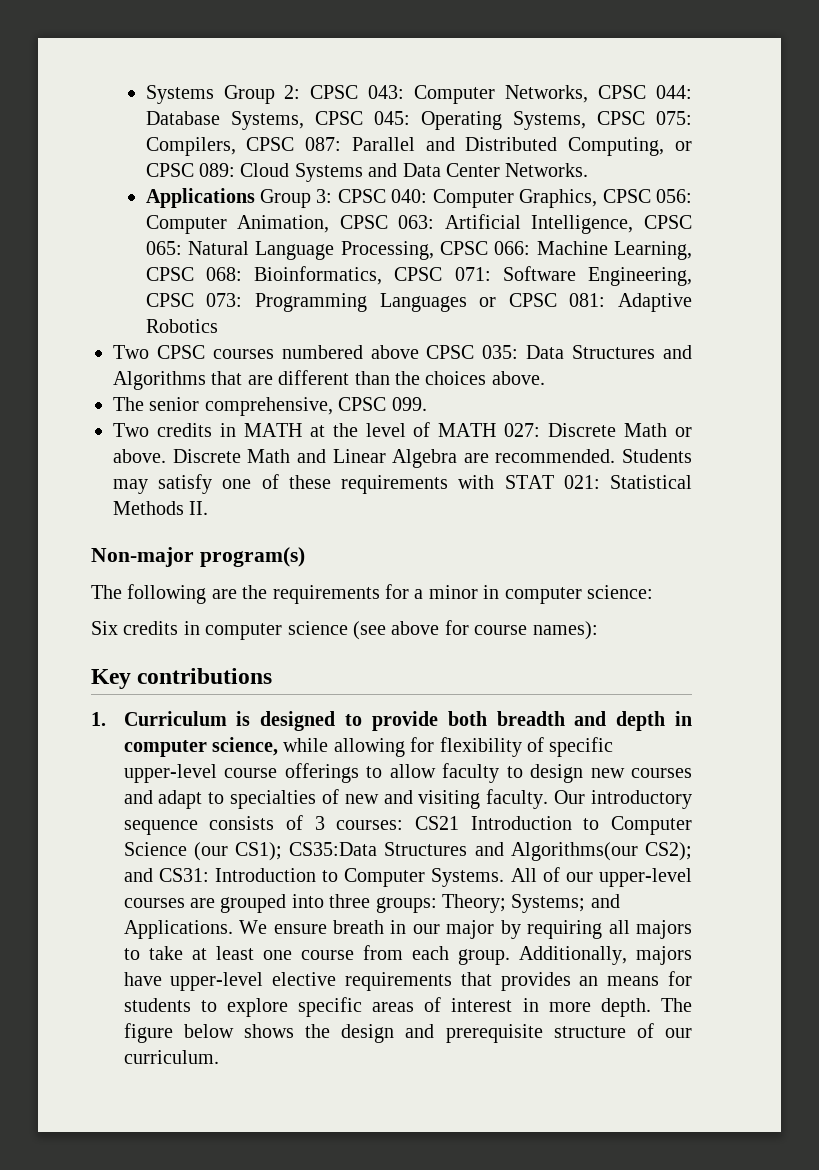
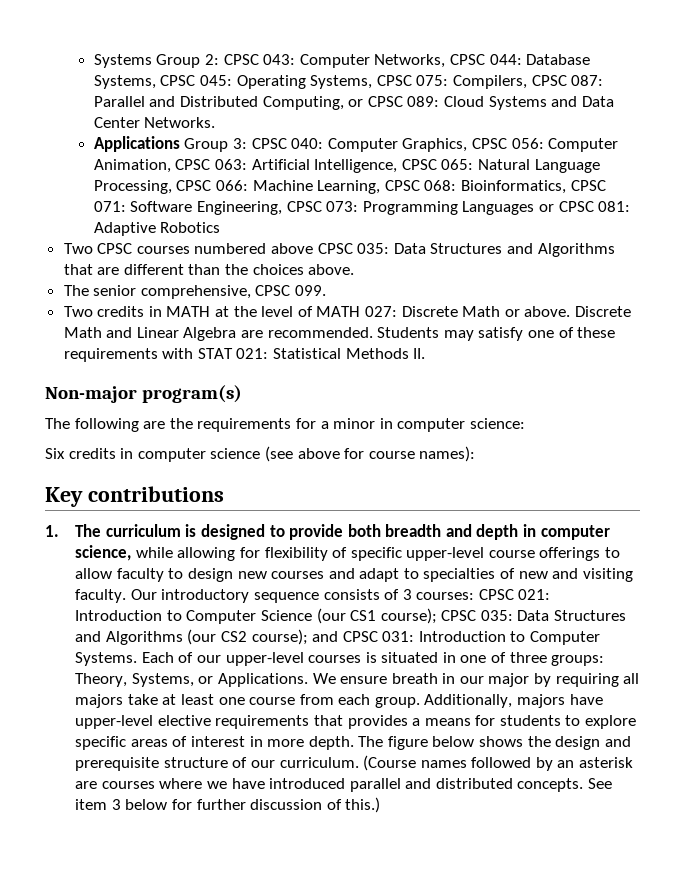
[123,711,227,726] Curriculum -> [75,524,181,537] The curriculum
[414,816,459,830] CS21 -> [478,589,551,600] CPSC 021:
[235,842,692,861] [123,868,209,882] CS1); CS35:Data Structures and Algorithms(our CS2); and CS31: -> [350,608,627,624] [75,629,415,645] CS1 course); CPSC 035: Data Structures and Algorithms (our CS2 course); and CPSC 031:
[510,868,537,882] All -> [141,652,174,663] Each
[190,894,620,913] are grouped into three groups: Theory; Systems; and -> [365,652,605,666] [75,673,214,687] is situated in one of three groups: Theory, Systems, or
[123,948,140,960] to -> (124, 701) none
[579,976,599,986] an -> [412,718,421,726] a
(219, 1057) none -> [363,755,634,771] [75,778,613,792] [75,797,381,813] (Course names followed by an asterisk are courses where we have introduced parallel and distributed concepts. See item 3 below for further discussion of this.)

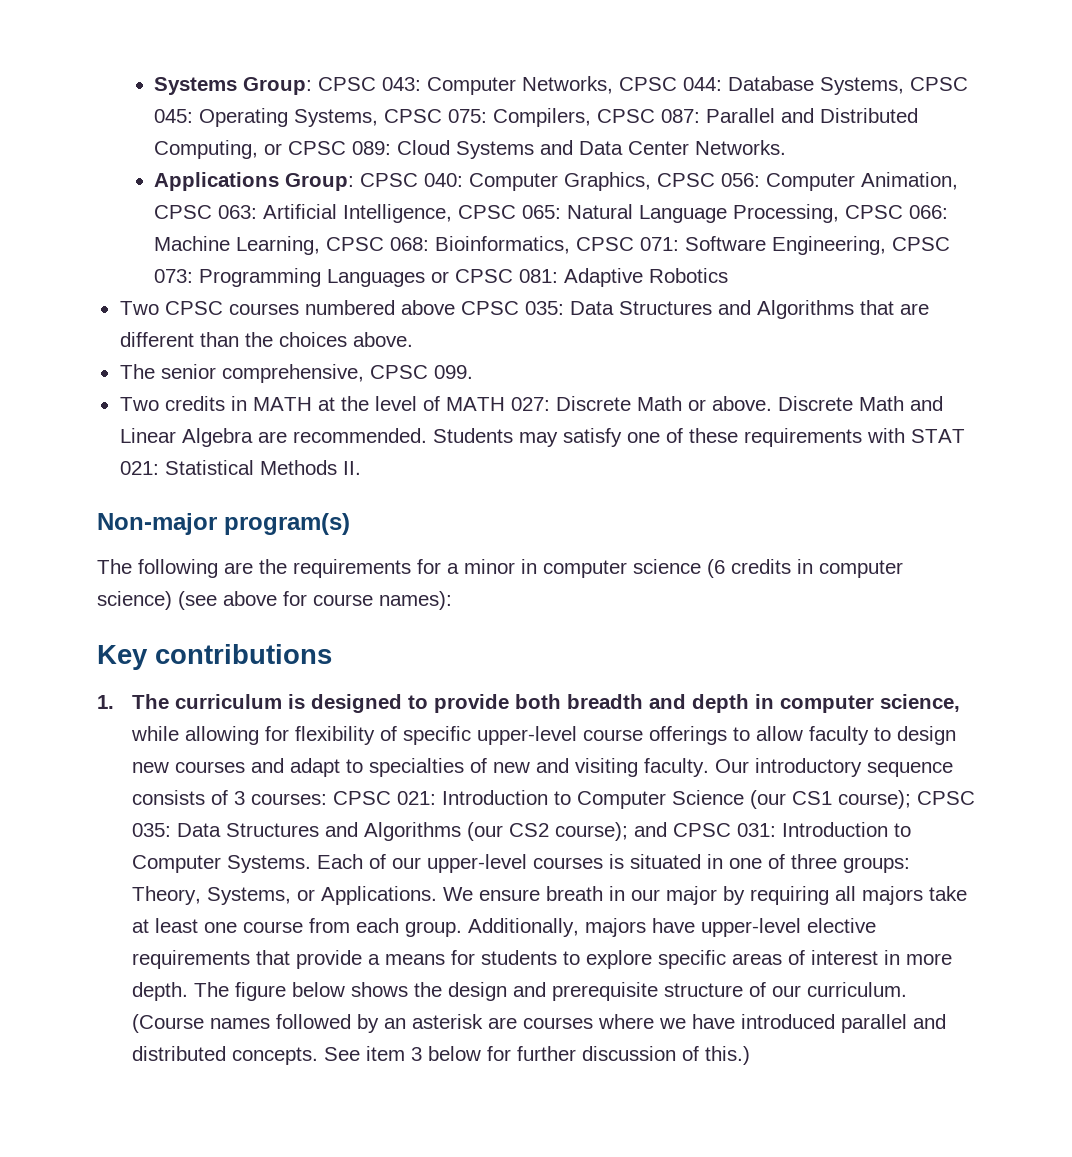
[93,54,220,68] Systems Group 2: -> [154,77,313,95] Systems Group:
[184,138,248,152] Group 3: -> [285,173,355,191] Group:
[469,418,525,429] [45,448,65,459] science: // Six -> [633,559,725,578] science (6
[210,448,261,459] science -> [97,591,172,610] science)
[347,715,408,729] provides -> [295,950,362,969] provide

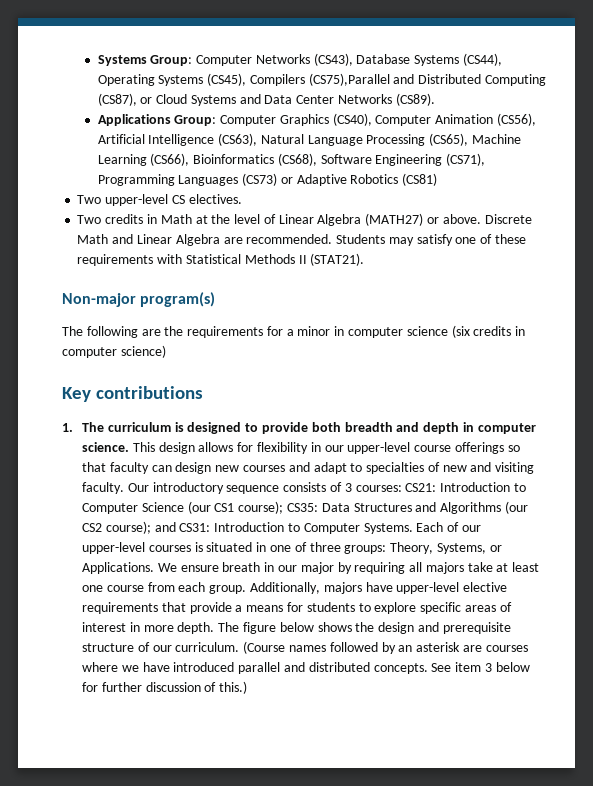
[318,76,969,95] [154,108,919,127] [154,140,392,159] CPSC 043: Computer Networks, CPSC 044: Database Systems, CPSC 045: Operating Systems, CPSC 075: Compilers, CPSC 087: Parallel and Distributed Computing, or CPSC 089: -> [196,53,502,66] [97,73,546,86] [97,93,153,106] Computer Networks (CS43), Database Systems (CS44), Operating Systems (CS45), Compilers (CS75),Parallel and Distributed Computing (CS87), or
[695,140,787,155] Networks. -> [337,93,435,106] Networks (CS89).
[360,172,959,191] [154,204,949,223] [154,236,951,255] [154,268,559,287] CPSC 040: Computer Graphics, CPSC 056: Computer Animation, CPSC 063: Artificial Intelligence, CPSC 065: Natural Language Processing, CPSC 066: Machine Learning, CPSC 068: Bioinformatics, CPSC 071: Software Engineering, CPSC 073: Programming Languages or CPSC 081: -> [220,113,536,126] [97,133,521,146] [97,153,486,166] [97,173,293,186] Computer Graphics (CS40), Computer Animation (CS56), Artificial Intelligence (CS63), Natural Language Processing (CS65), Machine Learning (CS66), Bioinformatics (CS68), Software Engineering (CS71), Programming Languages (CS73) or
[119,300,929,319] [119,332,413,347] [119,364,473,383] // Two CPSC courses numbered above CPSC 035: Data Structures and Algorithms that are different than the choices above. // The senior comprehensive, CPSC 099. -> [402,173,438,186] [77,194,242,206] (CS81) // Two upper-level CS electives.
[252,397,312,411] MATH -> [160,214,192,224] Math
[445,396,682,411] MATH 027: Discrete Math -> [278,213,424,226] Linear Algebra (MATH27)
[910,429,965,443] [119,460,361,475] STAT 021: Statistical Methods II. -> [185,253,365,266] Statistical Methods II (STAT21).
[707,559,725,578] (6 -> [451,325,470,338] (six
[178,591,452,610] (see above for course names): -> (166, 351) none
[879,694,960,712] [130,726,891,745] science, while allowing for flexibility of specific upper-level course offerings to allow faculty to -> [82,442,520,454] [82,462,172,474] science. This design allows for flexibility in our upper-level course offerings so that faculty can
[332,791,436,805] CPSC 021: -> [405,483,437,492] CS21:
[916,791,975,805] [131,823,171,837] CPSC 035: -> [287,503,319,512] CS35:
[672,823,776,837] CPSC 031: -> [179,523,211,532] CS31:

